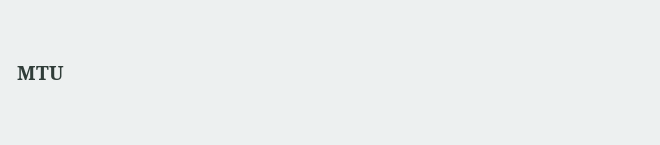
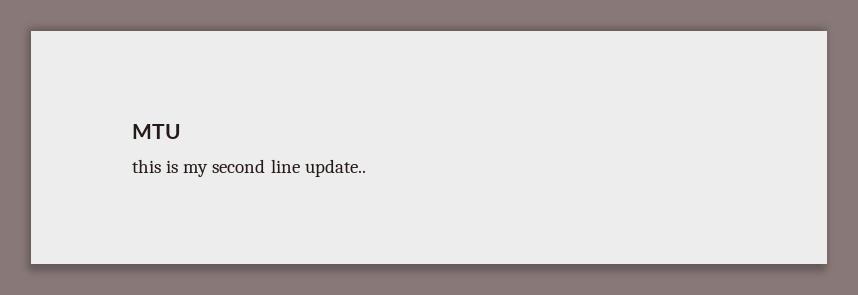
(64, 73) none -> [132,159,366,177] // this is my second line update..

